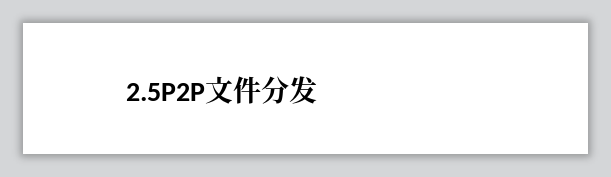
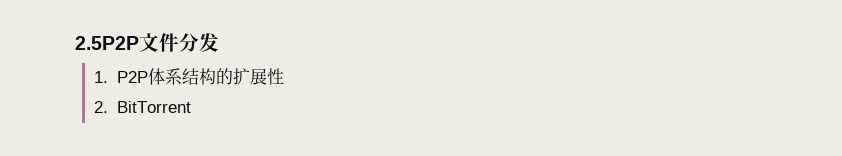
(317, 90) none -> [94,68,284,85] [94,101,191,113] // 1. P2P体系结构的扩展性 // 2. BitTorrent

